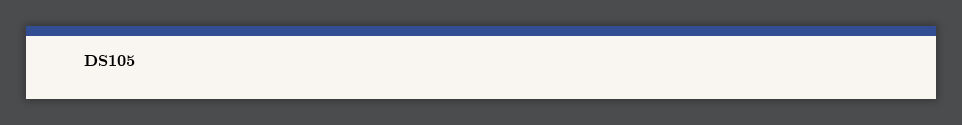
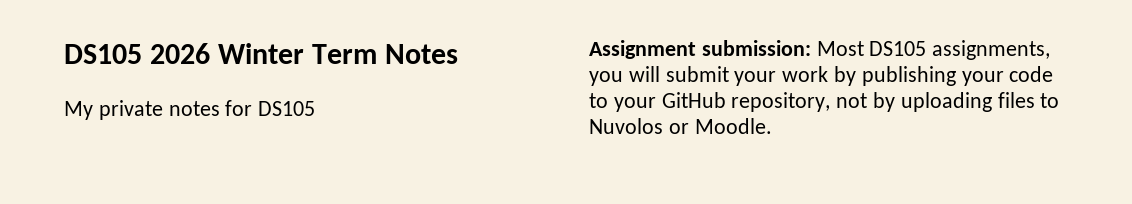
[84,55,135,66] DS105 -> [64,43,459,64] [64,100,316,120] [589,40,1051,60] [589,66,1054,86] [589,92,1060,112] [589,118,772,134] DS105 2026 Winter Term Notes // My private notes for DS105 // Assignment submission: Most DS105 assignments, you will submit your work by publishing your code to your GitHub repository, not by uploading files to Nuvolos or Moodle.

